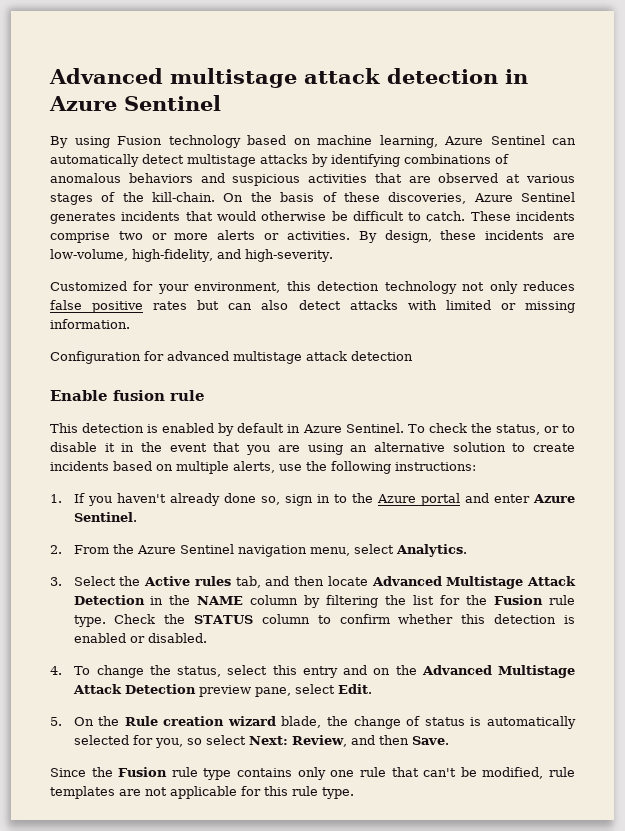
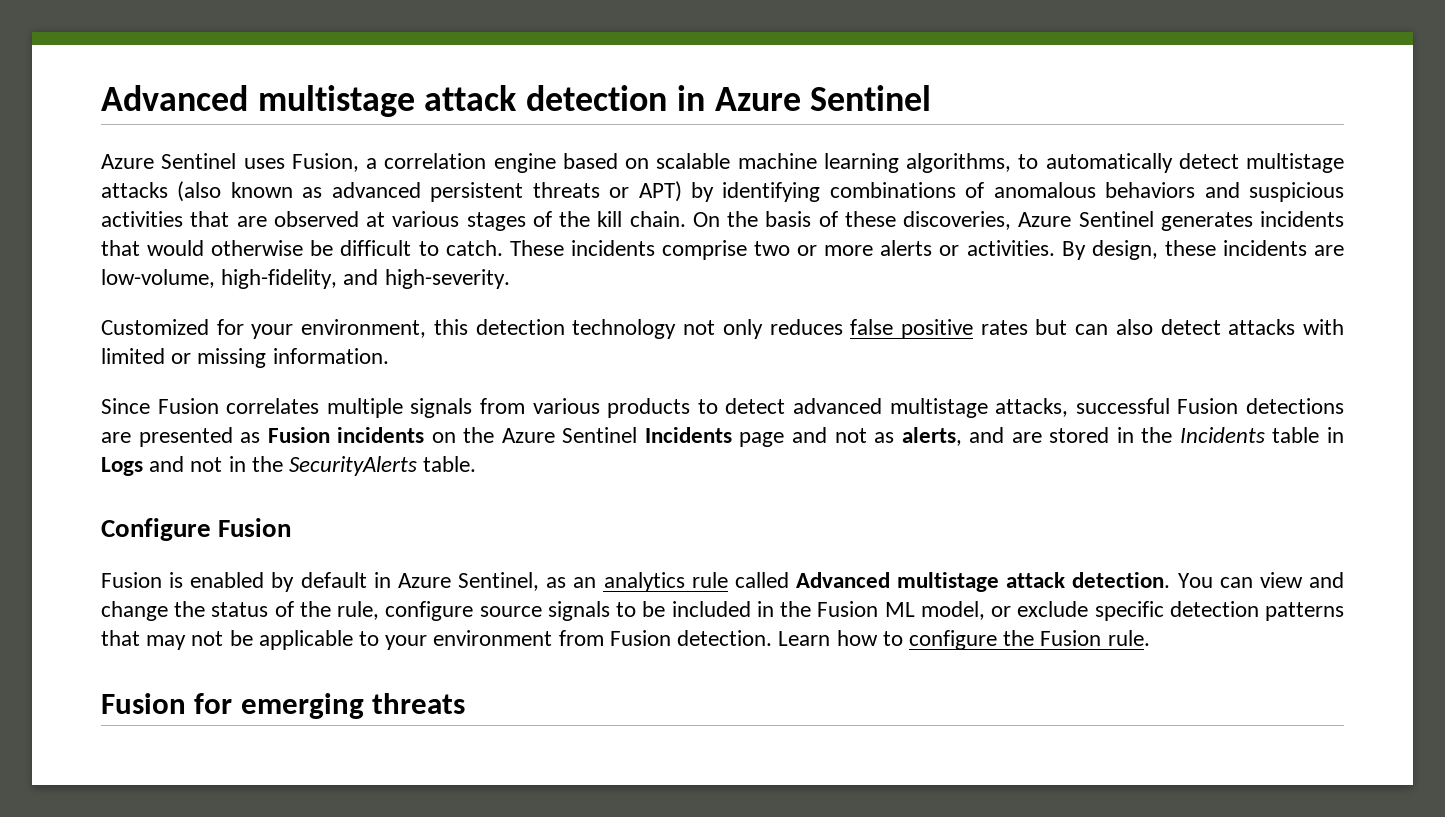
[50,135,576,148] [50,154,308,167] By using Fusion technology based on machine learning, Azure Sentinel can automatically detect multistage attacks -> [101,153,1344,173] [101,181,682,202] Azure Sentinel uses Fusion, a correlation engine based on scalable machine learning algorithms, to automatically detect multistage attacks (also known as advanced persistent threats or APT)
[152,192,216,202] kill-chain. -> [597,211,686,227] kill chain.
[50,351,413,364] [50,390,205,401] [50,423,145,433] Configuration for advanced multistage attack detection // Enable fusion rule // This detection -> [101,398,1344,418] [101,427,1344,447] [101,456,477,476] [101,518,292,541] [101,572,162,588] Since Fusion correlates multiple signals from various products to detect advanced multistage attacks, successful Fusion detections are presented as Fusion incidents on the Azure Sentinel Incidents page and not as alerts, and are stored in the Incidents table in Logs and not in the SecurityAlerts table. // Configure Fusion // Fusion
[345,423,576,435] [50,442,575,455] [50,461,476,474] [50,493,575,506] [73,512,137,522] [50,544,467,557] [50,576,576,589] [73,595,576,608] [73,614,575,627] [73,633,207,643] [50,665,575,678] [72,684,372,697] [50,716,576,729] [73,735,449,748] [50,767,576,780] [50,786,354,799] Sentinel. To check the status, or to disable it in the event that you are using an alternative solution to create incidents based on multiple alerts, use the following instructions: // 1. If you haven't already done so, sign in to the Azure portal and enter Azure Sentinel. // 2. From the Azure Sentinel navigation menu, select Analytics. // 3. Select the Active rules tab, and then locate Advanced Multistage Attack Detection in the NAME column by filtering the list for the Fusion rule type. Check the STATUS column to confirm whether this detection is enabled or disabled. // 4. To change the status, select this entry and on the Advanced Multistage Attack Detection preview pane, select Edit. // 5. On the Rule creation wizard blade, the change of status is automatically selected for you, so select Next: Review, and then Save. // Since the Fusion rule type contains only one rule that can't be modified, rule templates are not applicable for this rule type. -> [458,572,1344,592] [101,601,1344,621] [101,630,1150,650] [101,693,466,719] Sentinel, as an analytics rule called Advanced multistage attack detection. You can view and change the status of the rule, configure source signals to be included in the Fusion ML model, or exclude specific detection patterns that may not be applicable to your environment from Fusion detection. Learn how to configure the Fusion rule. // Fusion for emerging threats

